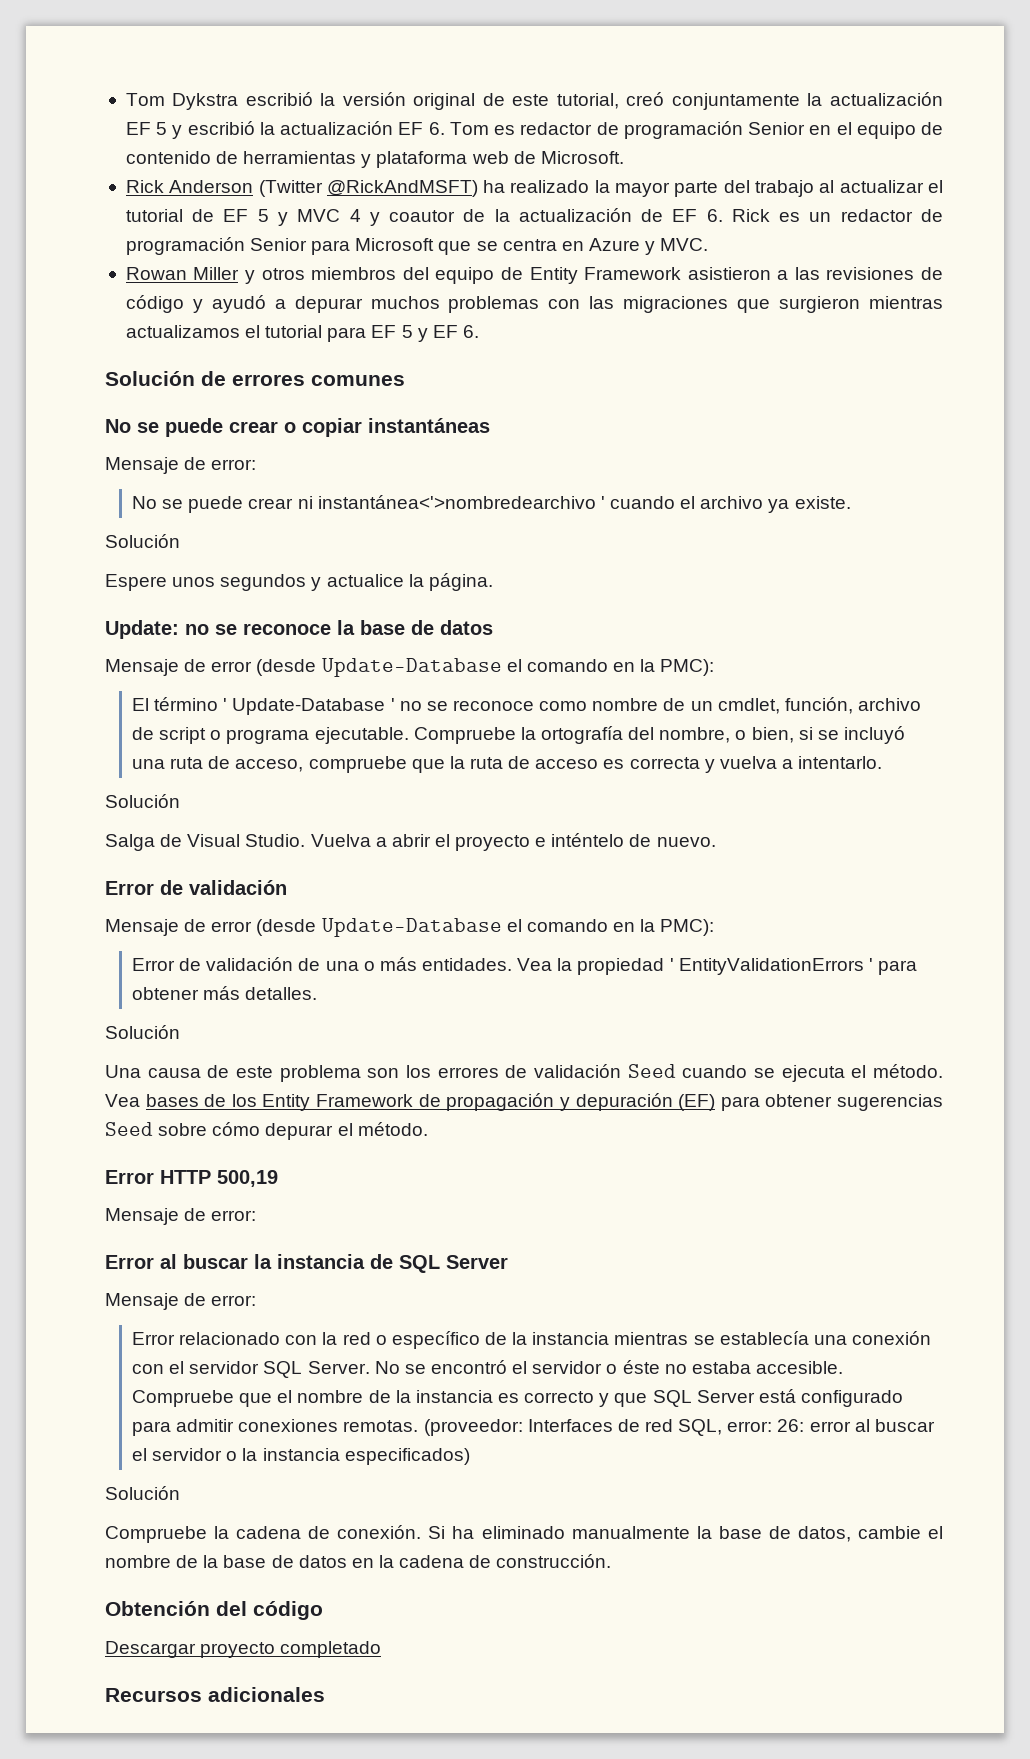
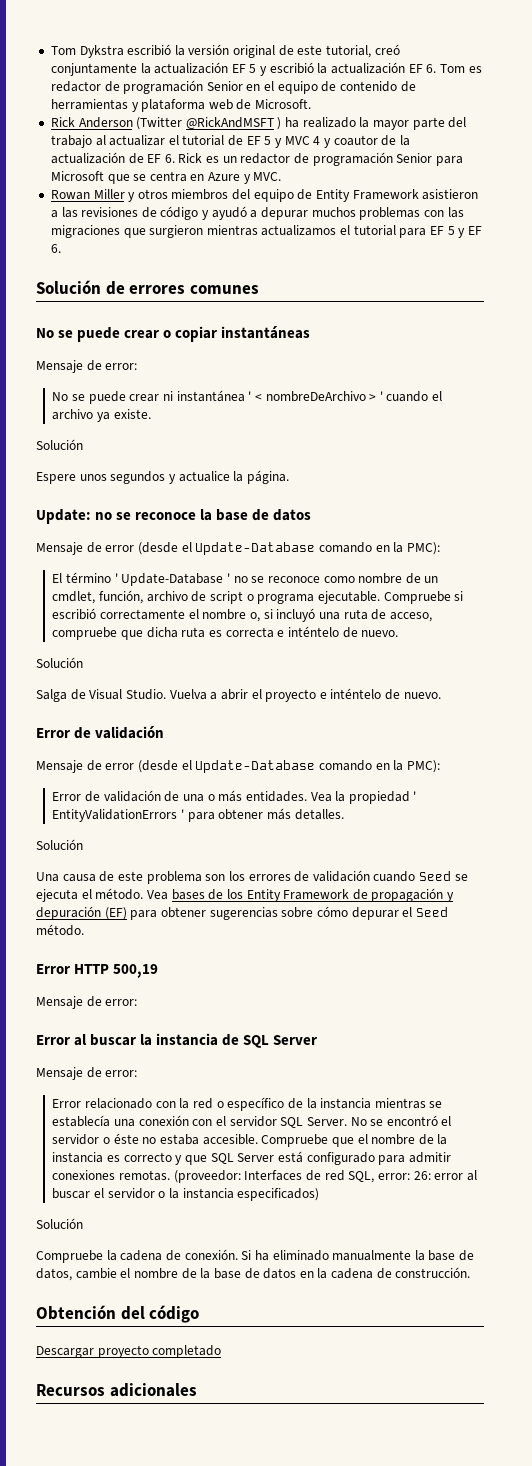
[326,180,478,197] @RickAndMSFT) -> [185,117,282,130] @RickAndMSFT )
[317,495,596,509] instantánea<'>nombredearchivo -> [176,390,377,402] instantánea ' < nombreDeArchivo >
[321,658,522,677] Update-Database el -> [181,542,316,555] el Update-Database
[520,726,839,744] la ortografía del nombre, o bien, si se -> [454,591,464,601] [52,608,273,622] si escribió correctamente el nombre o, si
[449,756,883,773] la ruta de acceso es correcta y vuelva a intentarlo. -> [146,626,399,638] dicha ruta es correcta e inténtelo de nuevo.
[321,918,522,937] Update-Database el -> [181,760,316,773] el Update-Database
[627,1064,748,1078] Seed cuando -> [373,871,452,882] cuando Seed
[105,1122,153,1136] Seed -> (278, 913) none
(353, 1129) none -> [415,907,448,917] Seed

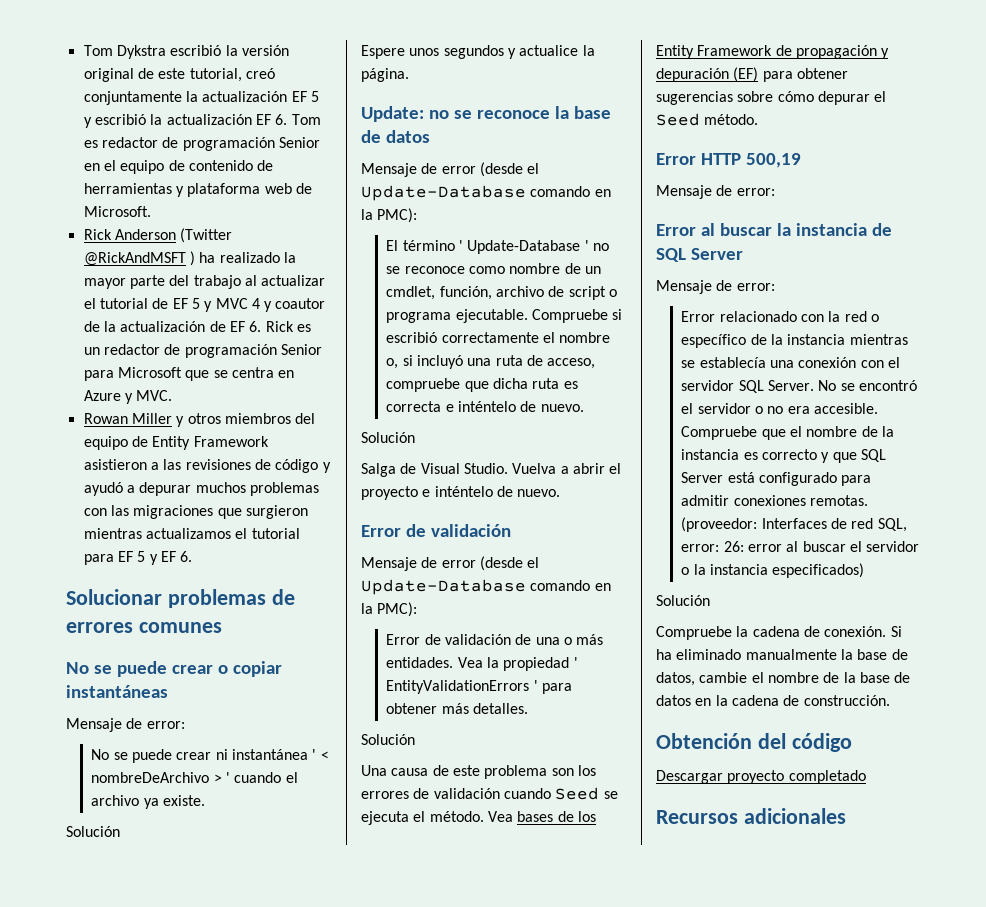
[36,280,101,294] Solución -> [66,589,266,608] Solucionar problemas
[113,1133,199,1145] éste no estaba -> [767,406,810,414] no era

